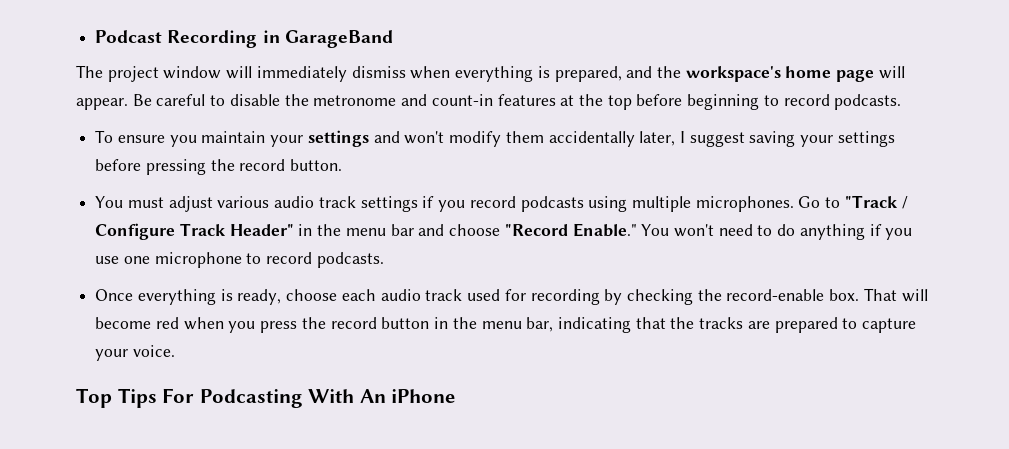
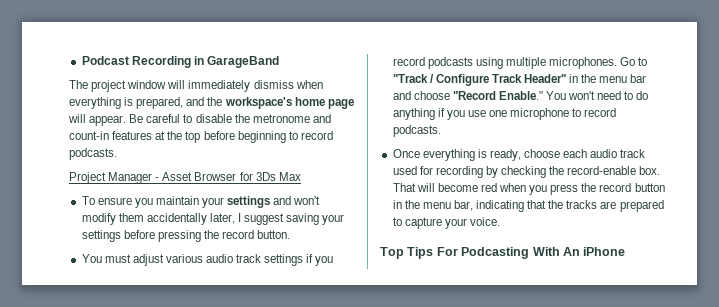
(902, 102) none -> [69,172,301,184] // Project Manager - Asset Browser for 3Ds Max

